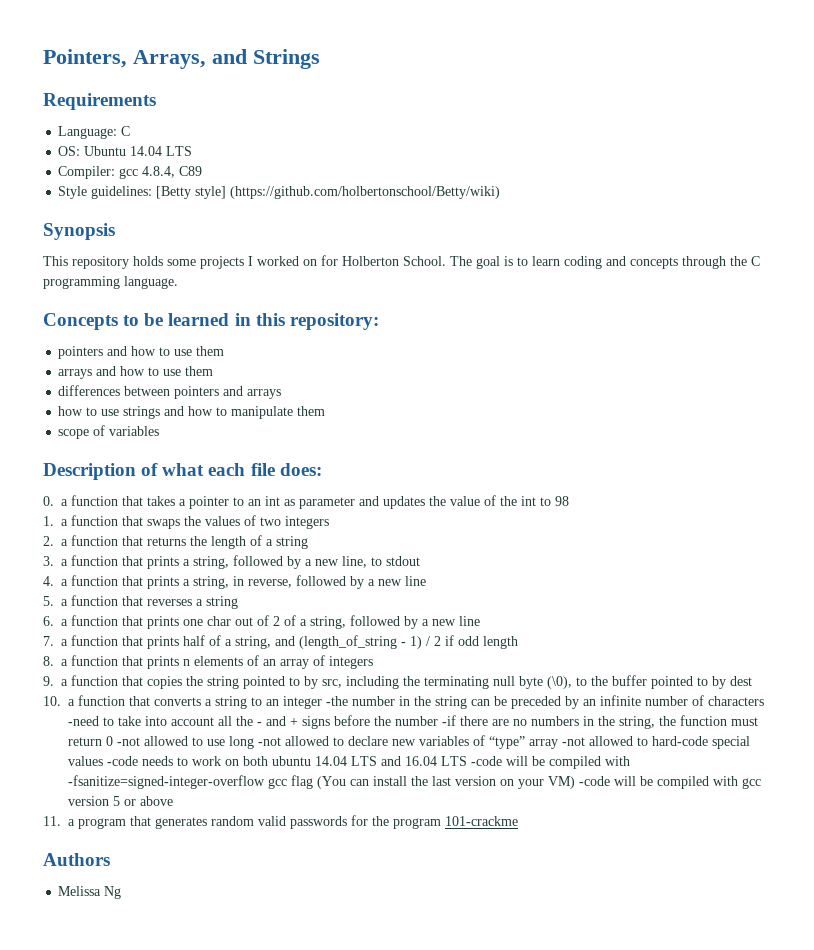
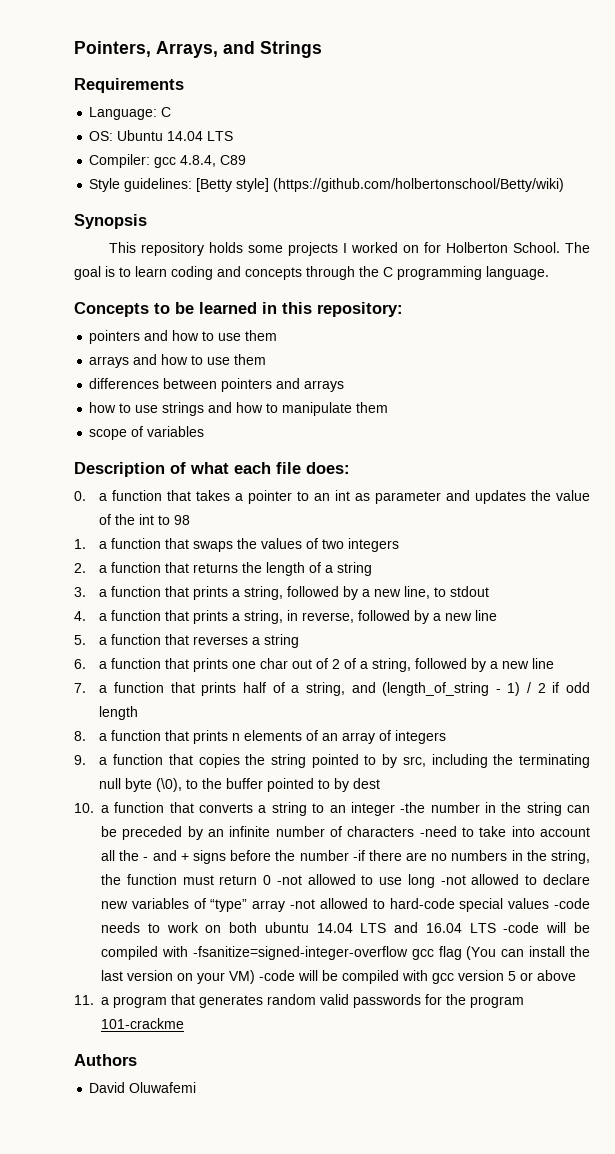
[58,886,122,899] Melissa Ng -> [89,1082,197,1093] David Oluwafemi

